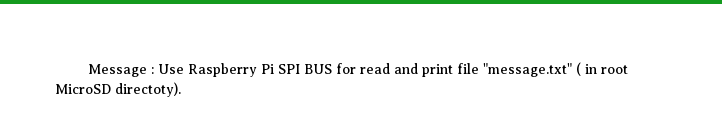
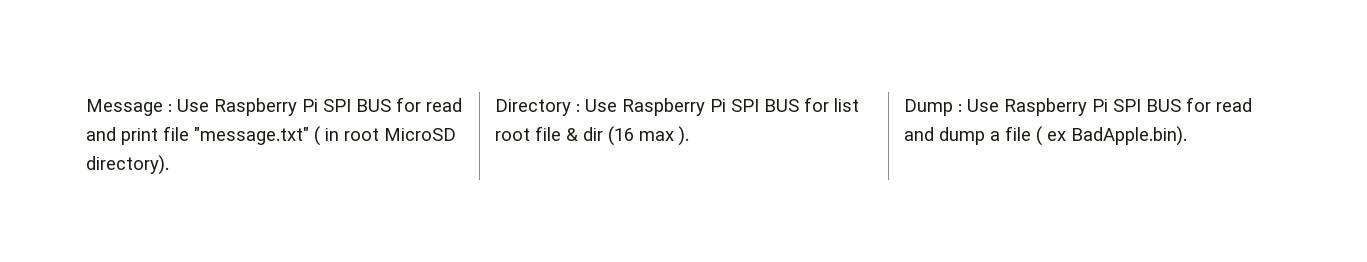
[115,82,181,97] directoty). -> [86,155,169,175] [495,97,859,116] [495,126,689,146] [904,97,1252,116] [904,126,1187,146] directory). // Directory : Use Raspberry Pi SPI BUS for list root file & dir (16 max ). // Dump : Use Raspberry Pi SPI BUS for read and dump a file ( ex BadApple.bin).

